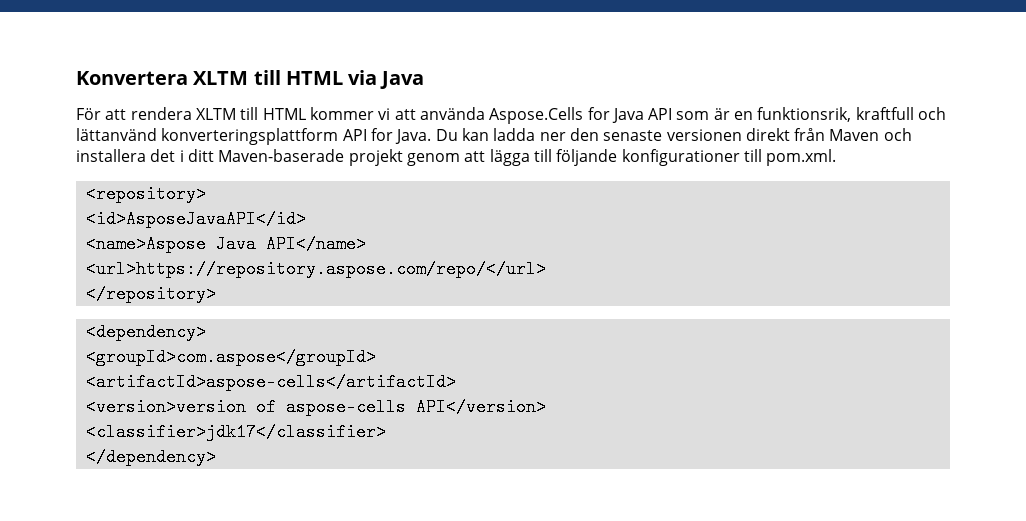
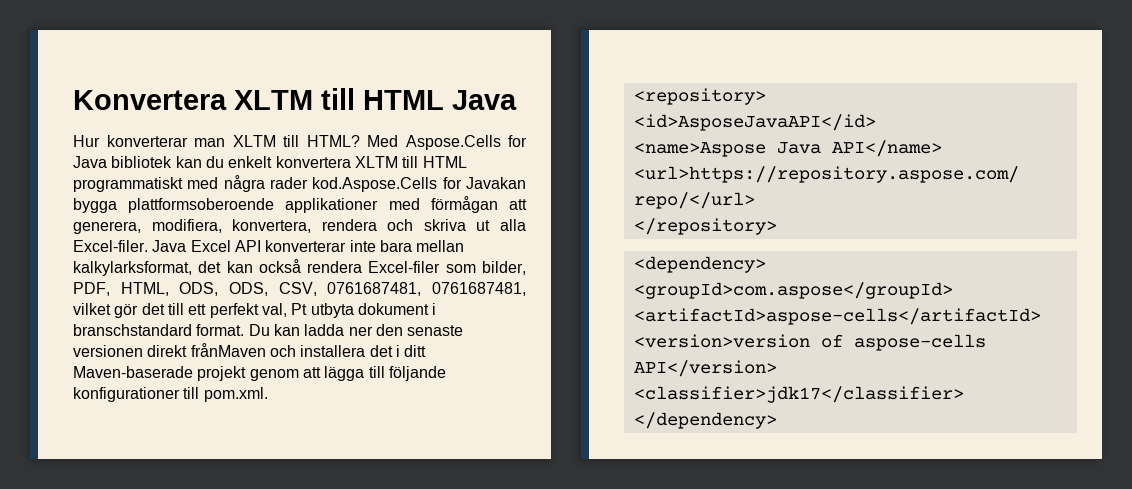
[348,70,378,85] via -> (444, 100) none
[76,107,947,124] [76,128,432,145] För att rendera XLTM till HTML kommer vi att använda Aspose.Cells for Java API som är en funktionsrik, kraftfull och lättanvänd konverteringsplattform API for Java. -> [73,135,527,150] [73,156,467,168] [73,175,526,192] [73,196,527,213] [73,219,526,234] [73,240,465,252] [73,259,526,276] [73,282,526,296] [73,303,437,318] [73,324,245,336] Hur konverterar man XLTM till HTML? Med Aspose.Cells for Java bibliotek kan du enkelt konvertera XLTM till HTML programmatiskt med några rader kod.Aspose.Cells for Javakan bygga plattformsoberoende applikationer med förmågan att generera, modifiera, konvertera, rendera och skriva ut alla Excel-filer. Java Excel API konverterar inte bara mellan kalkylarksformat, det kan också rendera Excel-filer som bilder, PDF, HTML, ODS, ODS, CSV, 0761687481, 0761687481, vilket gör det till ett perfekt val, Pt utbyta dokument i branschstandard format.
[794,128,880,141] från Maven -> [190,343,266,357] frånMaven

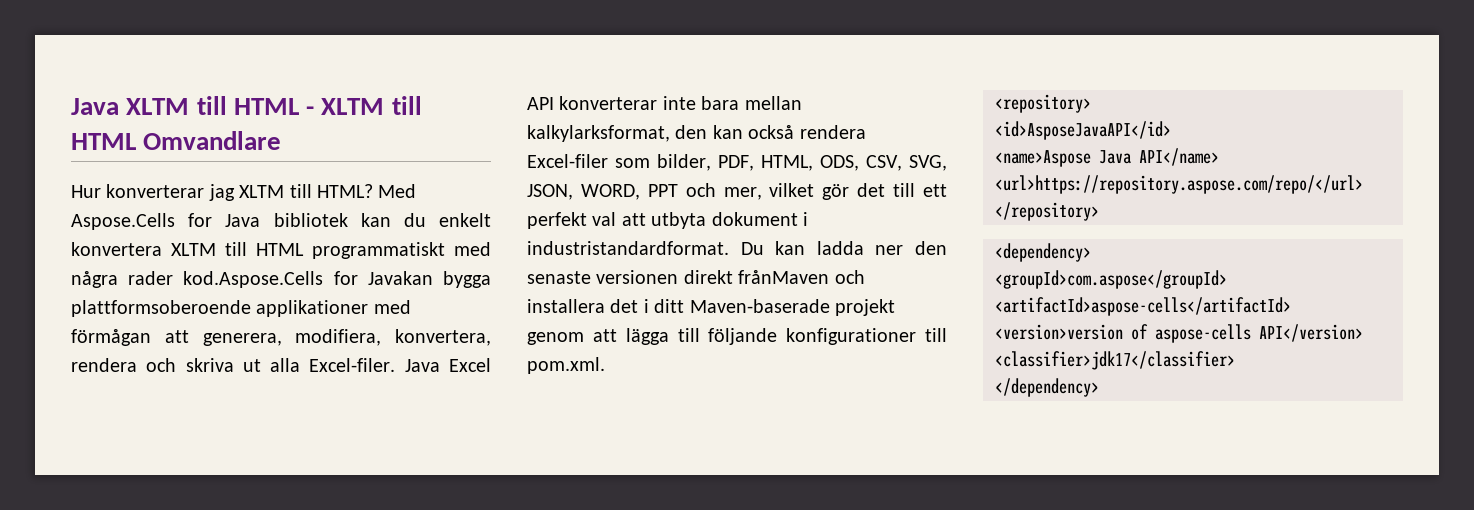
[73,88,517,110] Konvertera XLTM till HTML Java -> [71,96,422,115] [71,131,282,150] Java XLTM till HTML - XLTM till HTML Omvandlare
[194,138,225,147] man -> [208,184,235,201] jag
[198,261,222,273] det -> [675,125,708,139] den
[229,282,526,296] ODS, CSV, 0761687481, 0761687481, -> [866,155,947,171] [527,183,762,200] CSV, SVG, JSON, WORD, PPT och mer,
[261,303,308,317] val, Pt -> [592,212,646,226] val att
[73,324,245,336] branschstandard format. -> [527,241,729,255] industristandardformat.

